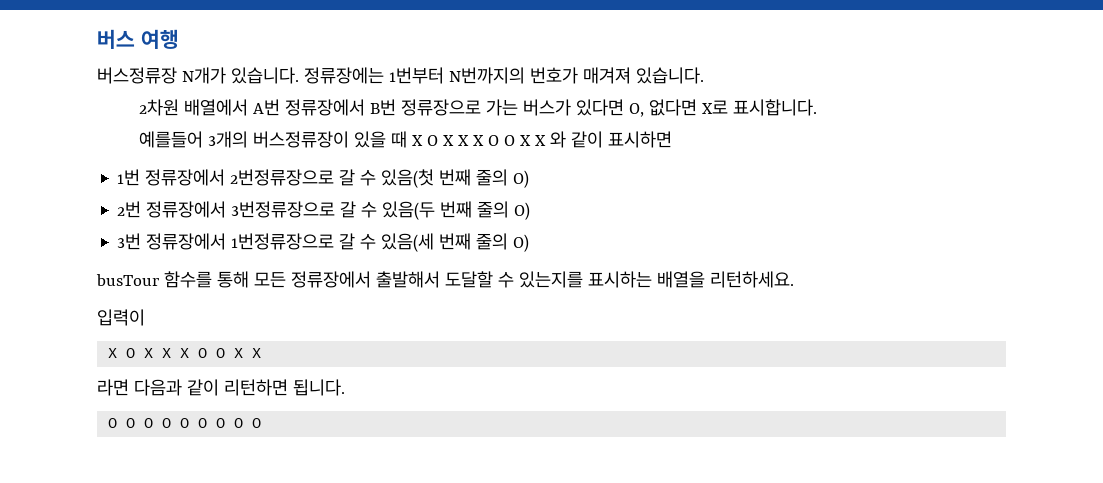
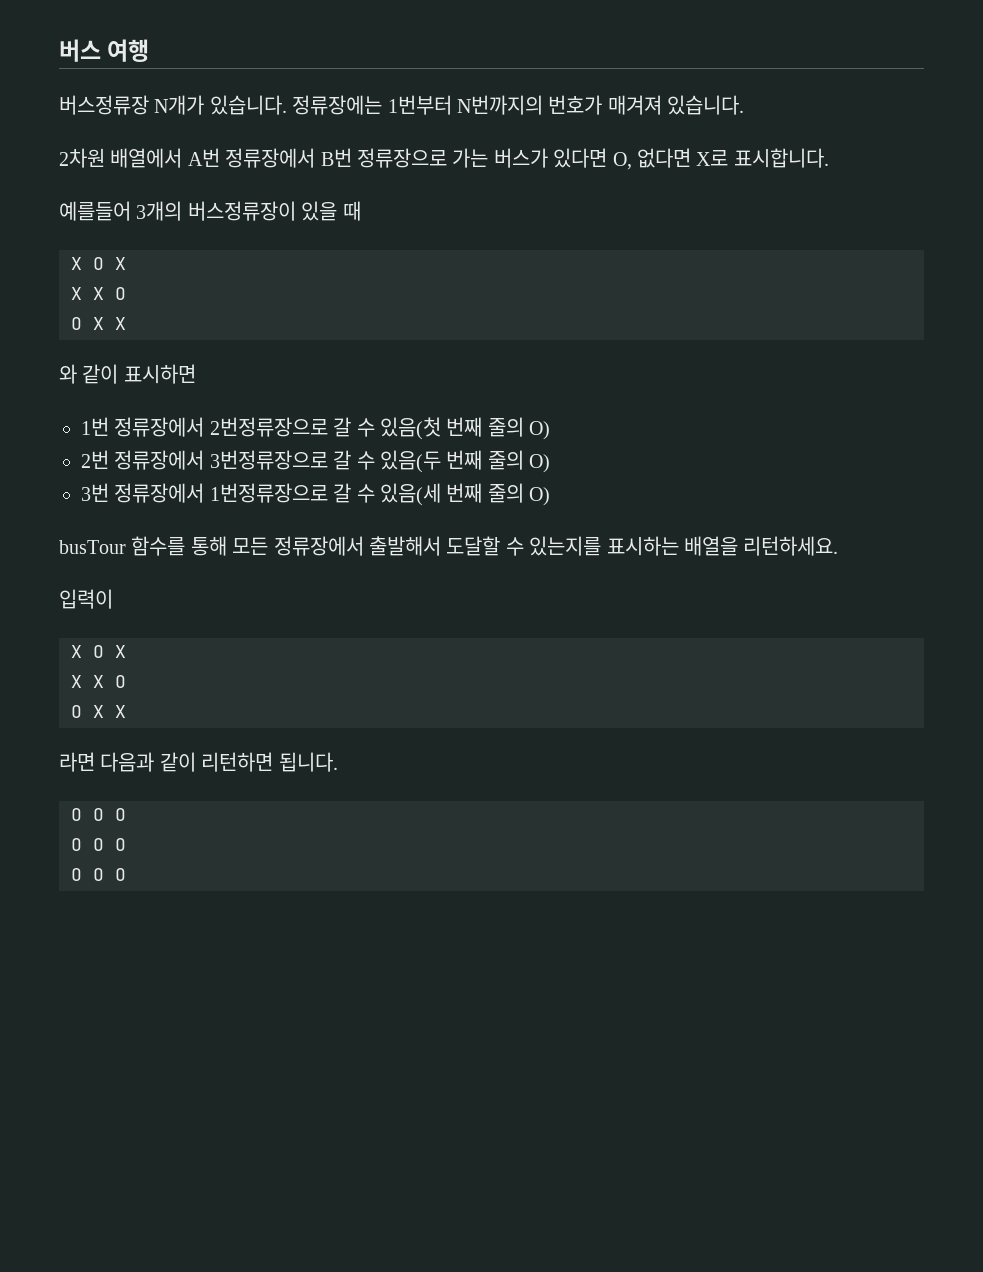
[411,135,546,146] X O X X X O O X X -> [71,257,126,270] [71,287,126,300] [71,317,126,330] // X O X // X X O // O X X //
[162,348,208,358] X X O -> [71,675,126,688] // X X O //
[162,418,208,428] O O O -> [71,838,126,851] // O O O //

